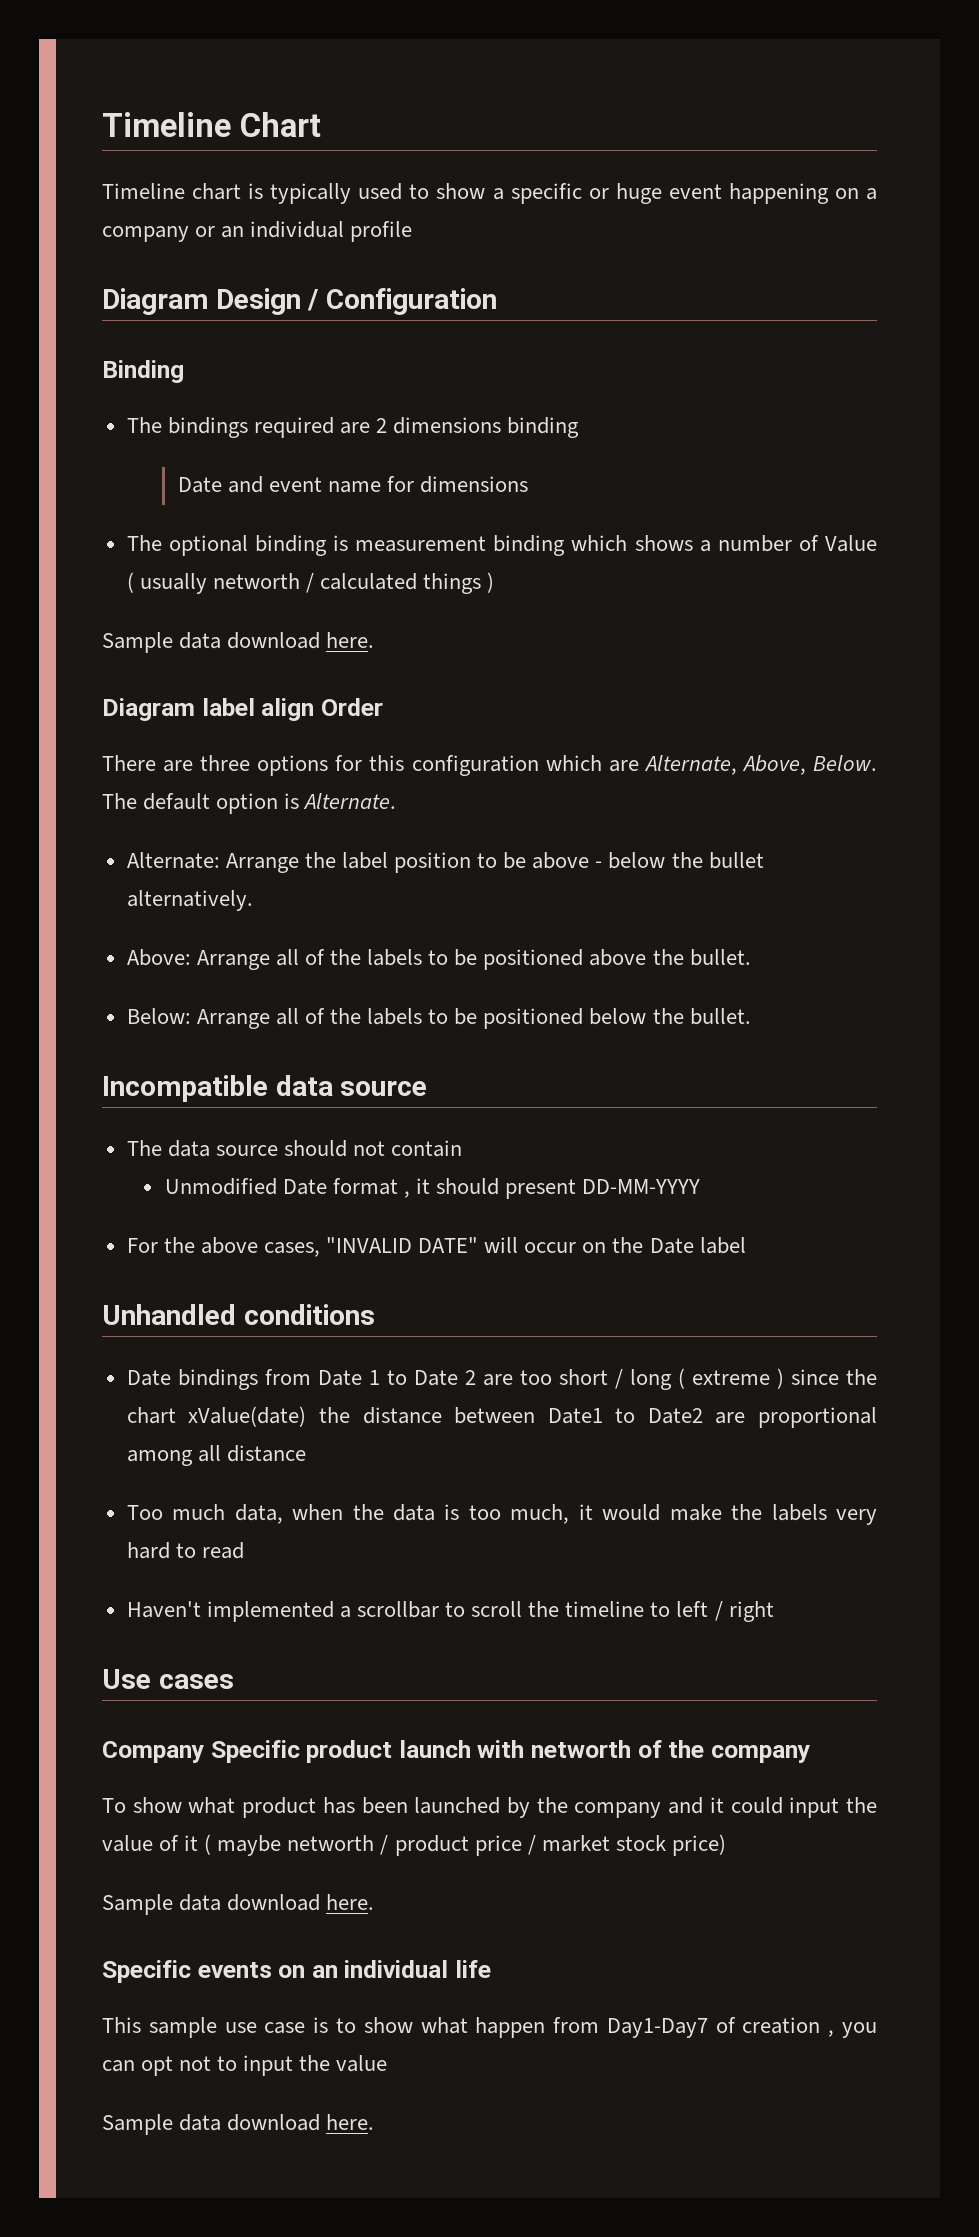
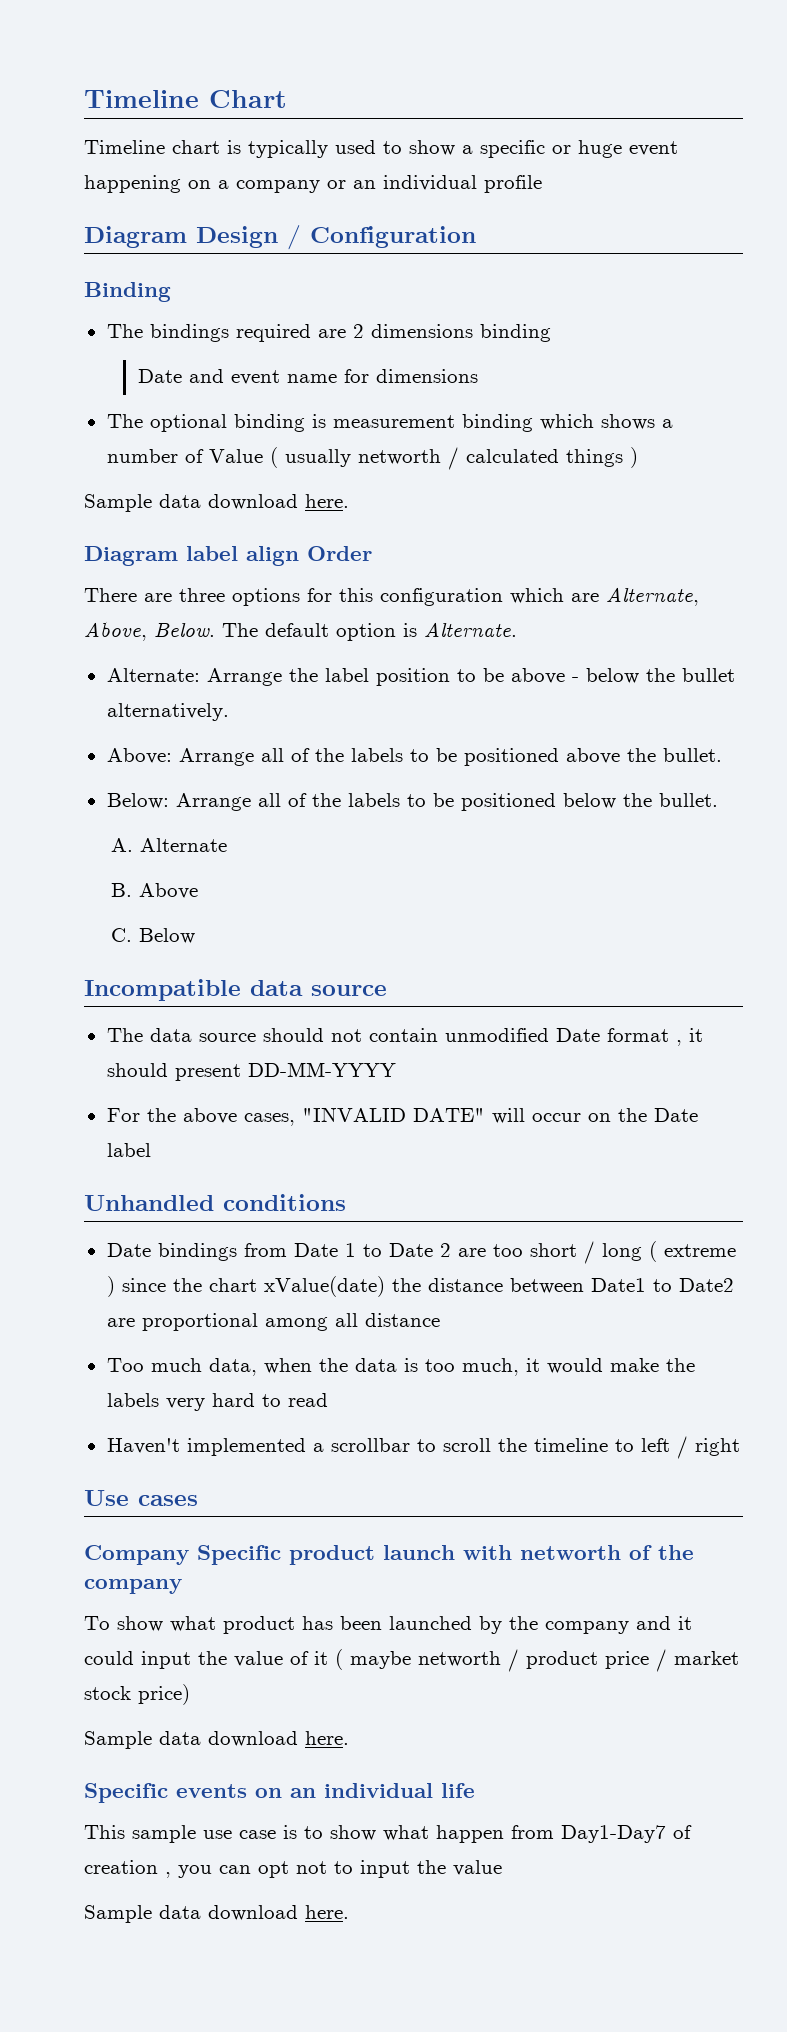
(751, 1016) none -> [110,838,227,852] [110,883,198,899] [110,928,195,944] // A. Alternate // B. Above // C. Below
[164,1178,277,1195] // Unmodified -> [444,1028,549,1042] unmodified

